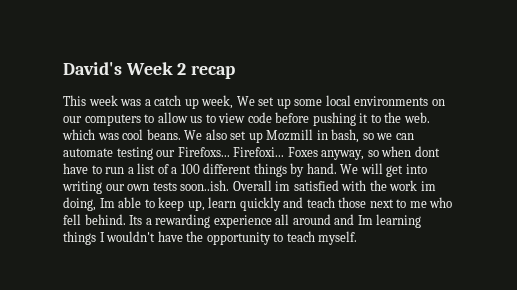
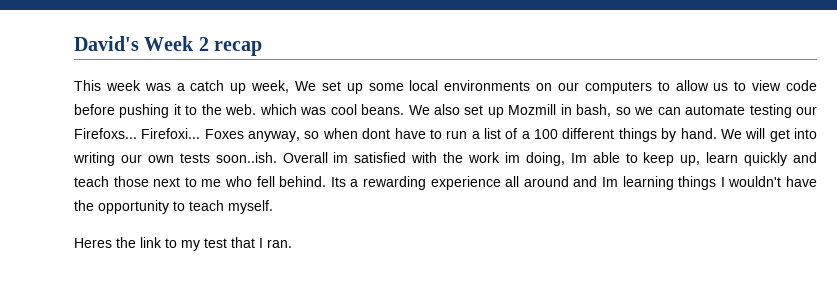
(358, 238) none -> [74,237,292,251] // Heres the link to my test that I ran.

